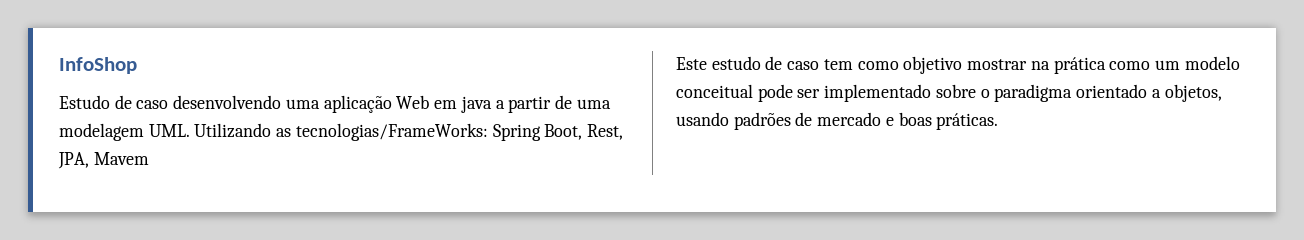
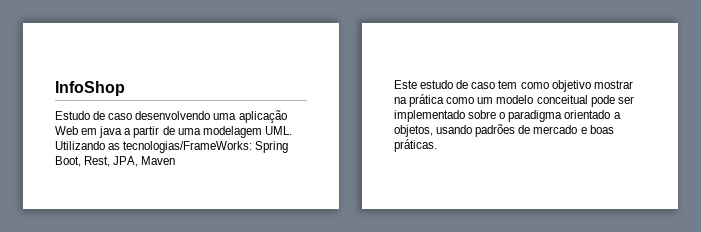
[93,152,149,165] Mavem -> [141,156,176,165] Maven

